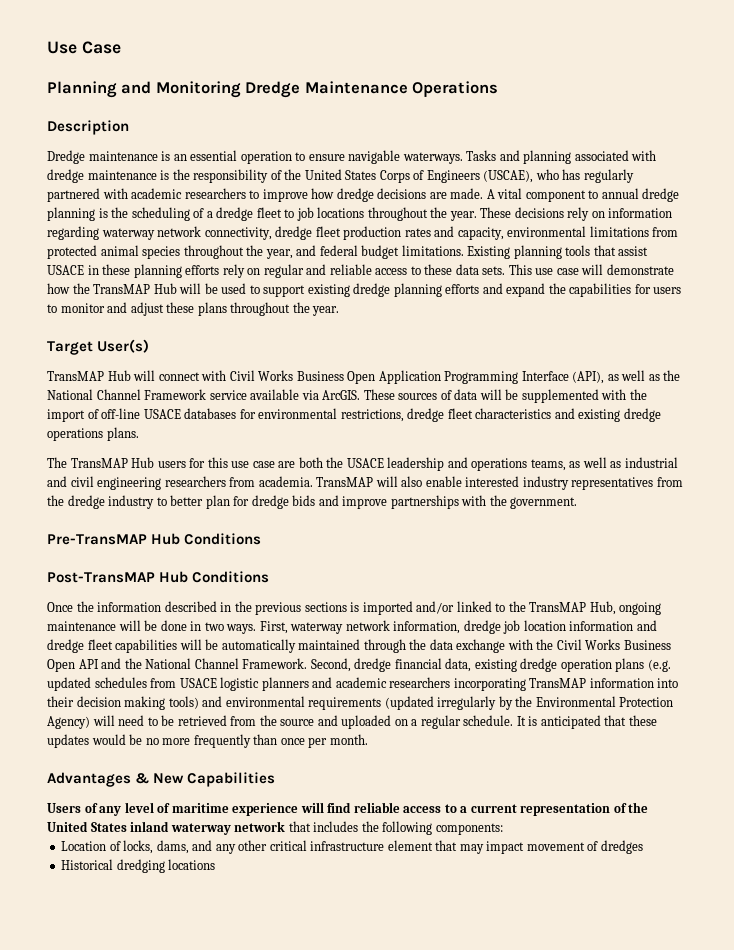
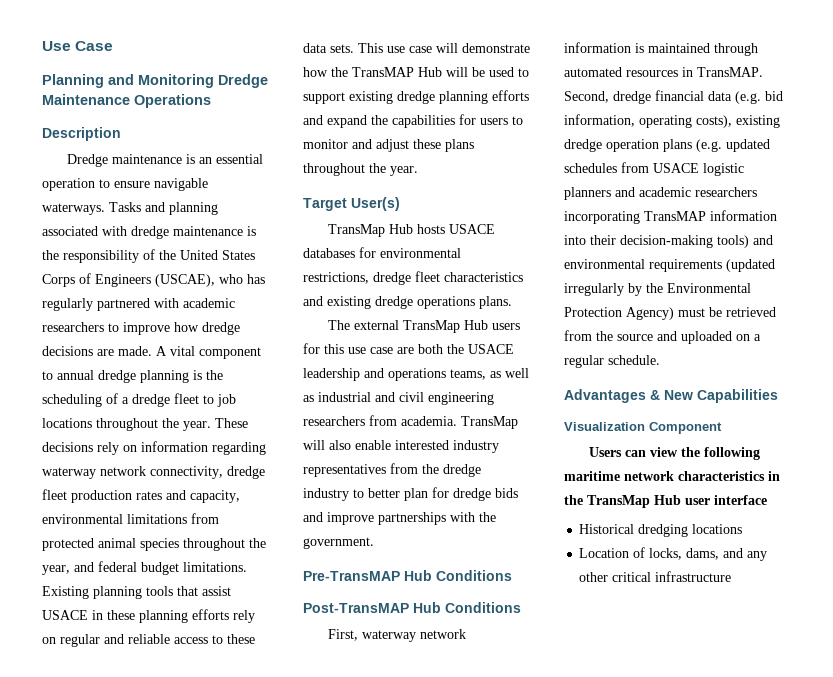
[47,370,681,384] [47,389,647,403] [47,408,141,422] TransMAP Hub will connect with Civil Works Business Open Application Programming Interface (API), as well as the National Channel Framework service available via ArcGIS. These sources of data will be supplemented with the import of off-line -> [327,224,445,237] TransMap Hub hosts
[70,458,128,468] TransMAP -> [353,320,460,333] external TransMap
[316,477,374,487] TransMAP -> [461,416,518,429] TransMap
[47,601,662,615] [47,620,657,634] [47,639,671,653] [47,658,472,672] Once the information described in the previous sections is imported and/or linked to the TransMAP Hub, ongoing maintenance will be done in two ways. First, waterway network information, dredge job location information and dredge fleet capabilities will be automatically maintained through the data exchange with the Civil Works Business Open API and the National Channel Framework. Second, dredge financial data, -> [327,629,466,642] [564,42,758,56] [564,67,763,77] [564,90,783,104] [564,114,732,128] First, waterway network information is maintained through automated resources in TransMAP. Second, dredge financial data (e.g. bid information, operating costs),
[76,696,166,710] decision making -> [620,235,713,248] decision-making
[92,715,158,726] will need to -> [678,308,705,317] must
[516,715,657,729] [47,734,368,748] It is anticipated that these updates would be no more frequently than once per month. -> (660, 360) none
(276, 779) none -> [564,422,722,434] // Visualization Component
[84,802,649,816] [47,821,503,835] of any level of maritime experience will find reliable access to a current representation of the United States inland waterway network that includes the following components: -> [624,447,760,460] [564,471,780,481] [564,495,767,508] [579,524,743,537] can view the following maritime network characteristics in the TransMap Hub user interface // Historical dredging locations
[387,840,643,854] [61,859,216,873] element that may impact movement of dredges // Historical dredging locations -> (732, 576) none

